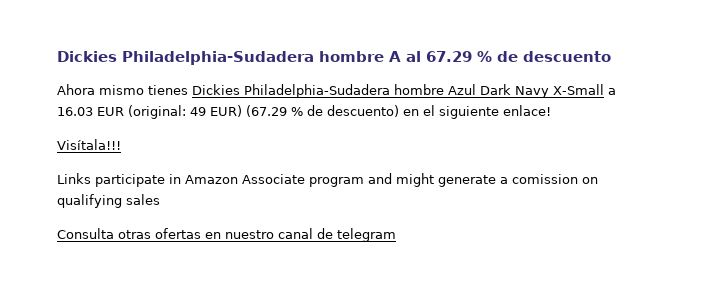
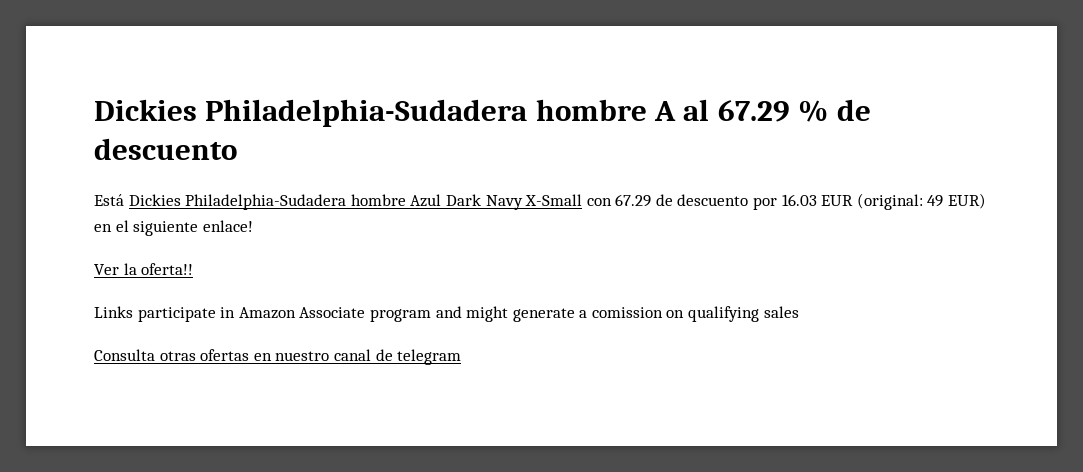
[57,84,188,95] Ahora mismo tienes -> [94,194,124,206] Está
[608,88,616,95] a -> [586,194,778,210] con 67.29 de descuento por
[246,105,399,117] (67.29 % de descuento) -> (987, 201) none
[57,139,121,150] Visítala!!! -> [94,263,194,275] Ver la oferta!!

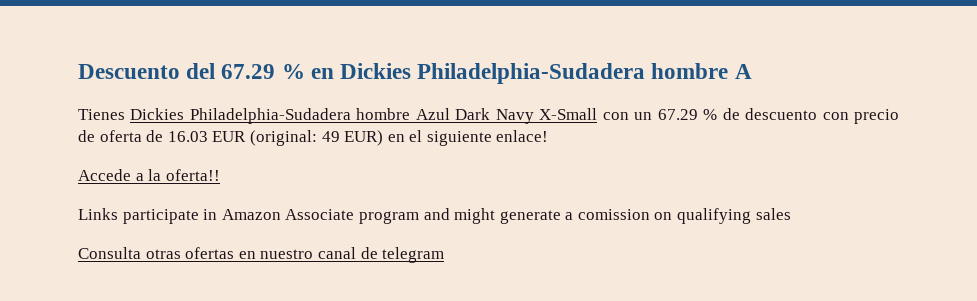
(94, 110) none -> [78,63,334,79] Descuento del 67.29 % en
[683,99,871,122] [94,138,237,160] [94,194,124,206] al 67.29 % de descuento // Está -> [78,109,125,120] // Tienes
[615,194,778,210] 67.29 de descuento por -> [634,108,900,124] [78,130,164,142] un 67.29 % de descuento con precio de oferta de
[94,264,119,275] Ver -> [78,169,144,181] Accede a

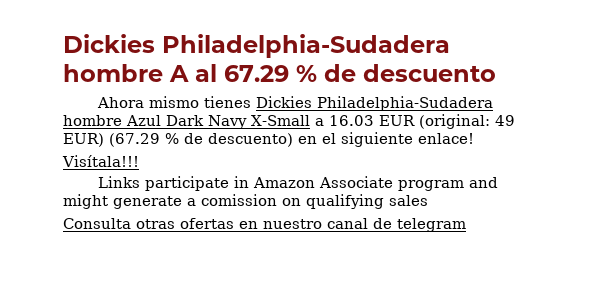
[78,63,334,79] Descuento del 67.29 % en -> (63, 43) none
[78,109,125,120] // Tienes -> [195,64,496,82] [97,96,252,108] al 67.29 % de descuento // Ahora mismo tienes
[602,108,900,124] [78,130,164,142] con un 67.29 % de descuento con precio de oferta de -> [315,118,324,126] a
(384, 138) none -> [109,133,293,147] (67.29 % de descuento)
[78,169,220,181] Accede a la oferta!! -> [62,155,139,167] Visítala!!!

